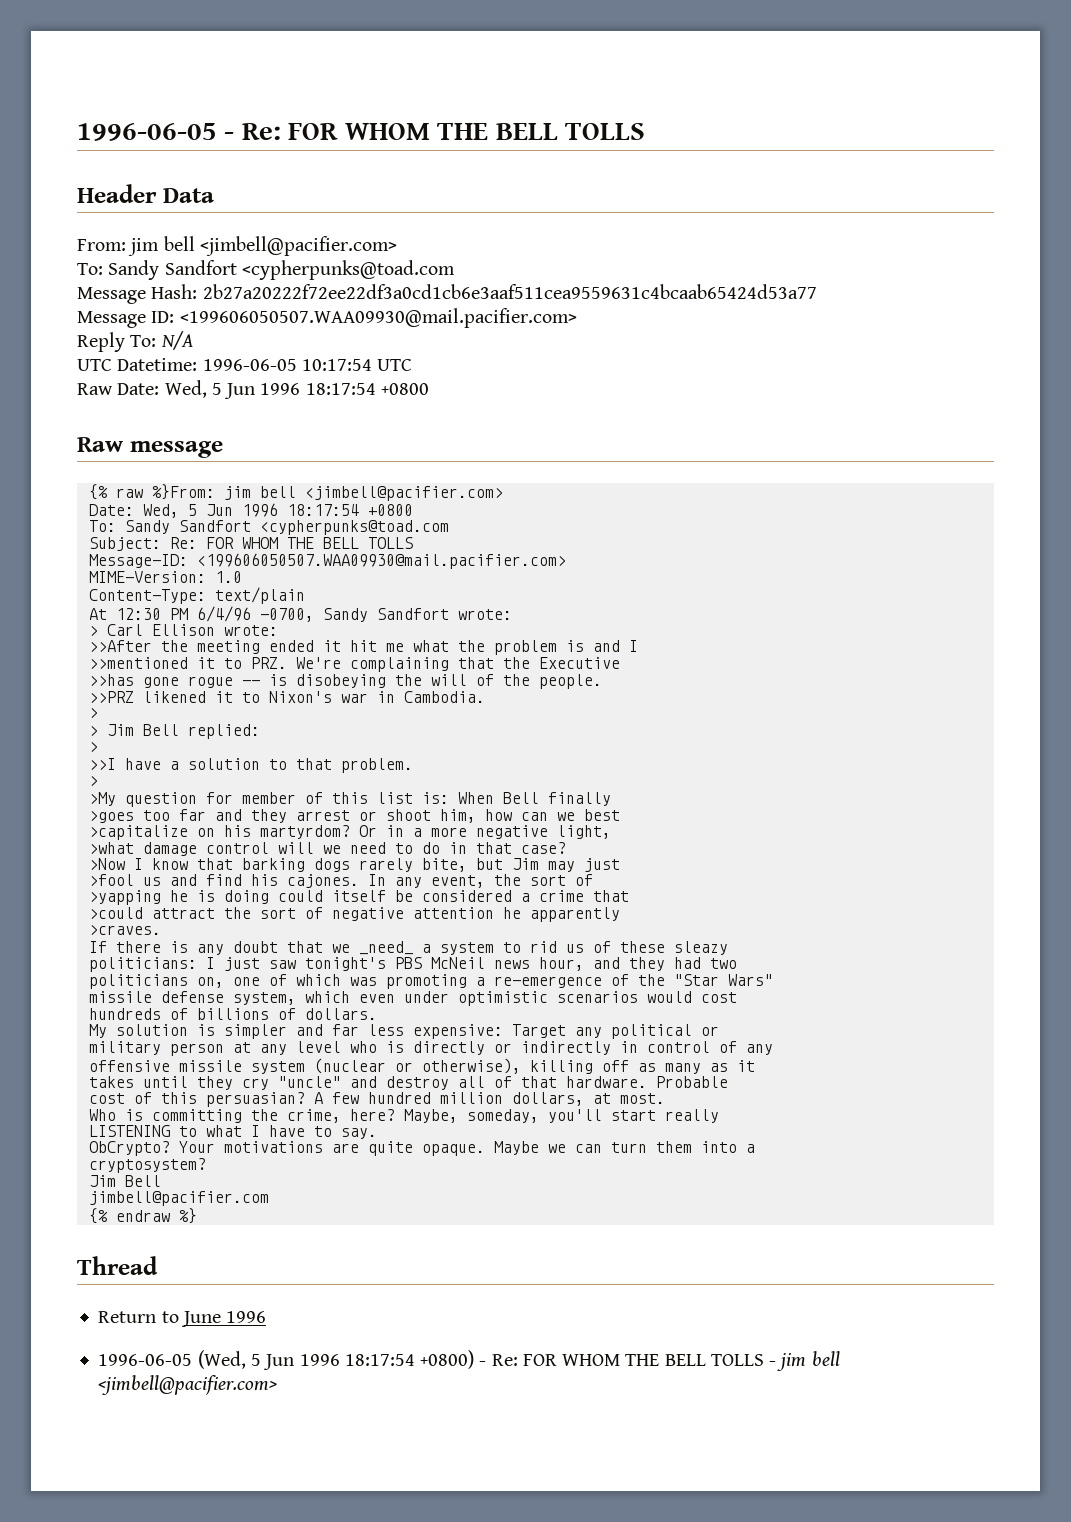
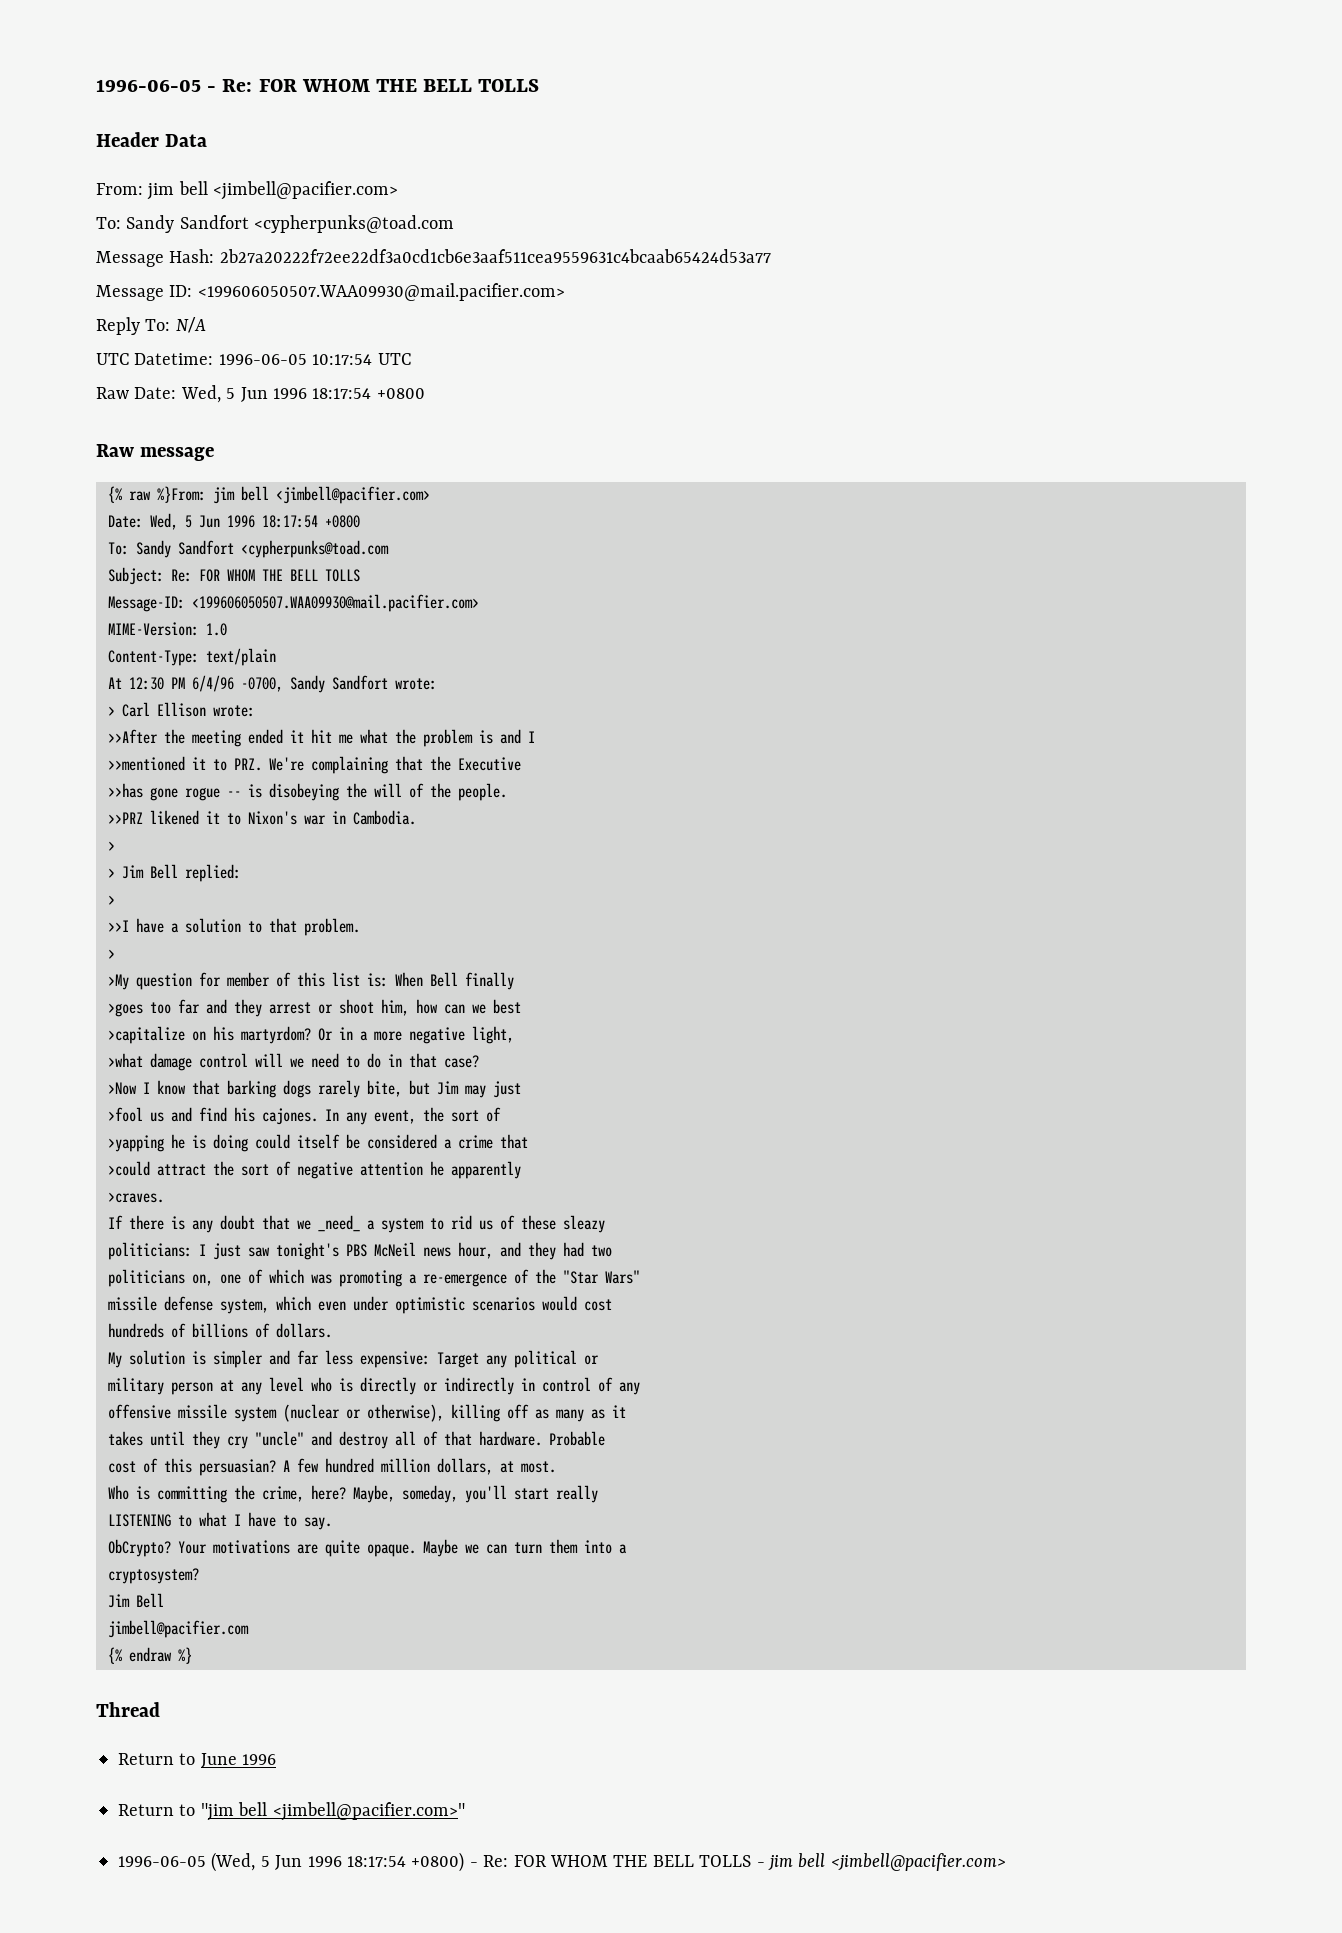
(267, 1317) none -> [118,1802,465,1821] // Return to "jim bell <jimbell@pacifier.com>"

